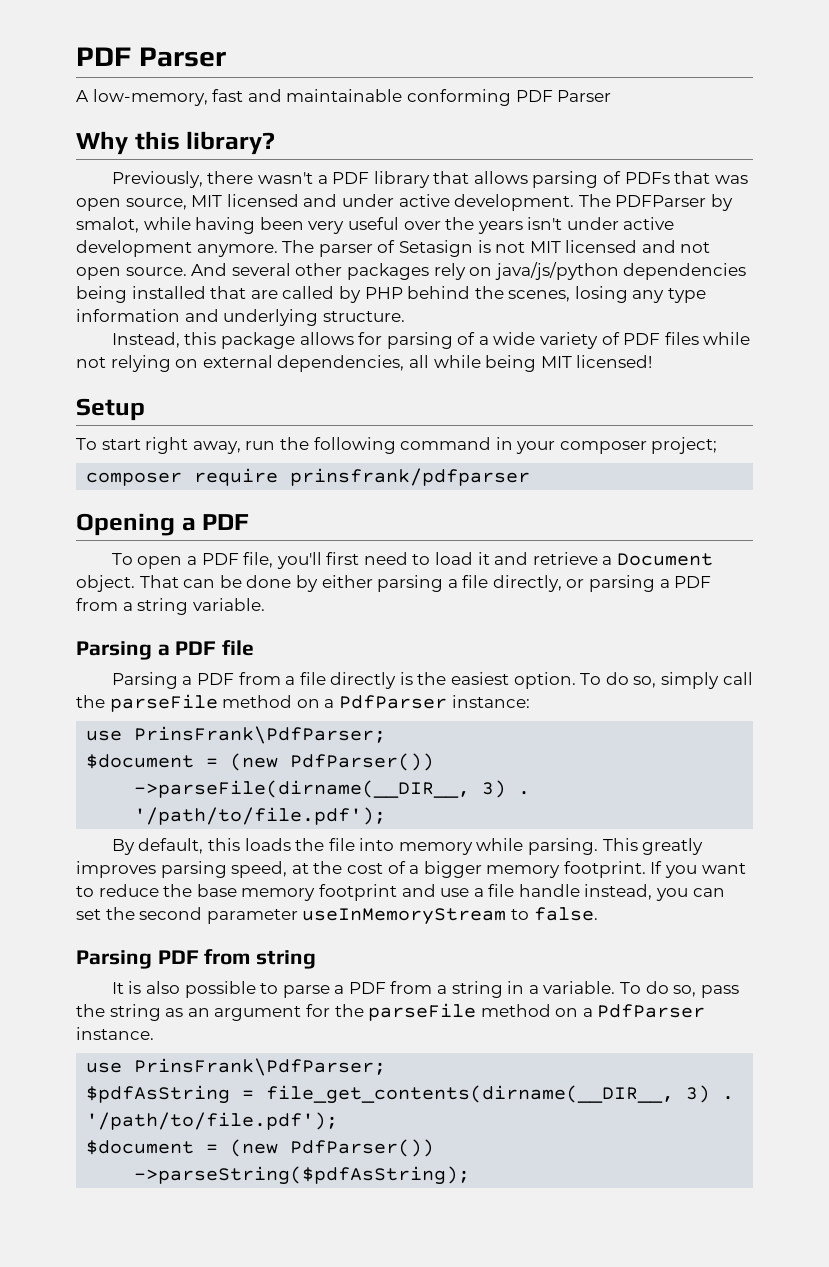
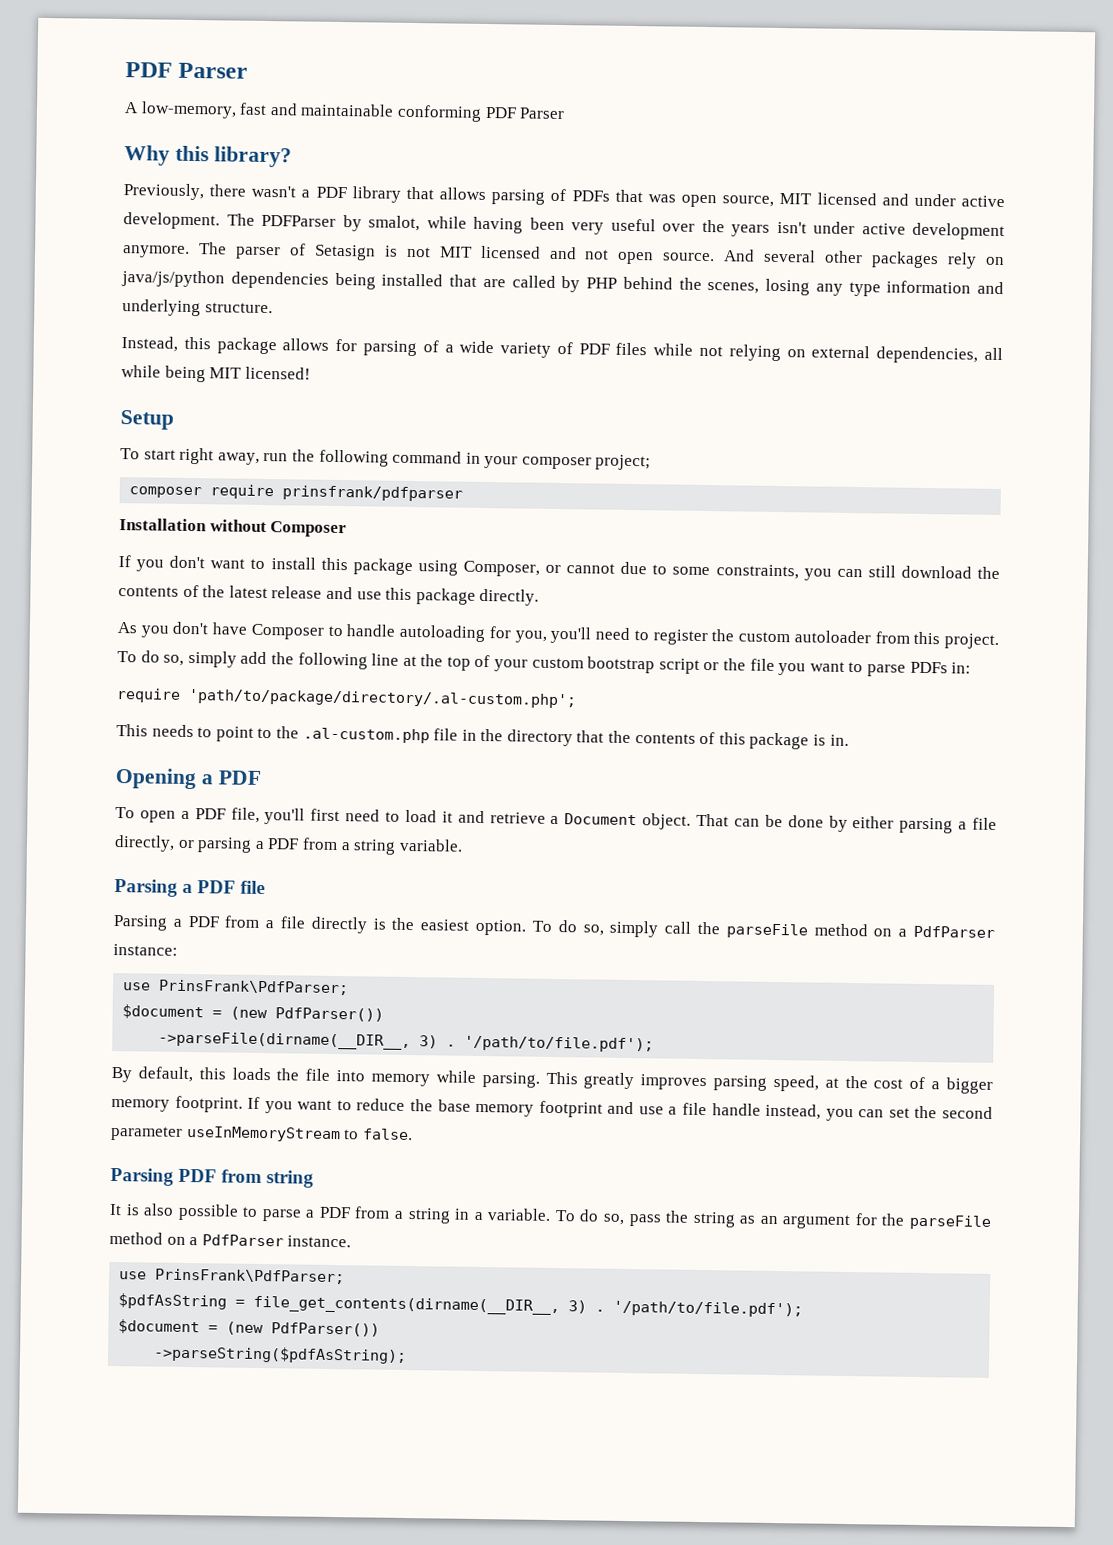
(531, 477) none -> [119,518,348,538] [118,555,1001,581] [118,584,540,606] [117,621,999,650] [117,650,972,677] [116,688,577,709] [116,724,849,750] // Installation without Composer // If you don't want to install this package using Composer, or cannot due to some constraints, you can still download the contents of the latest release and use this package directly. // As you don't have Composer to handle autoloading for you, you'll need to register the custom autoloader from this project. To do so, simply add the following line at the top of your custom bootstrap script or the file you want to parse PDFs in: // require 'path/to/package/directory/.al-custom.php'; // This needs to point to the .al-custom.php file in the directory that the contents of this package is in.

